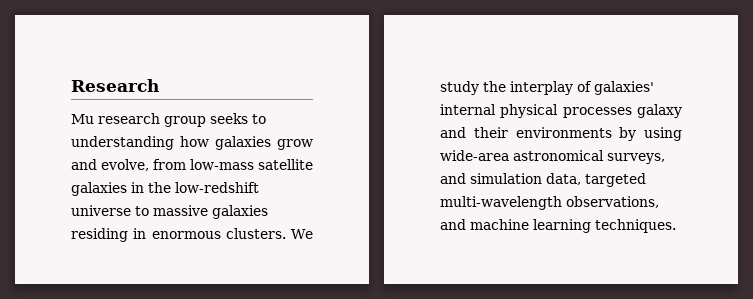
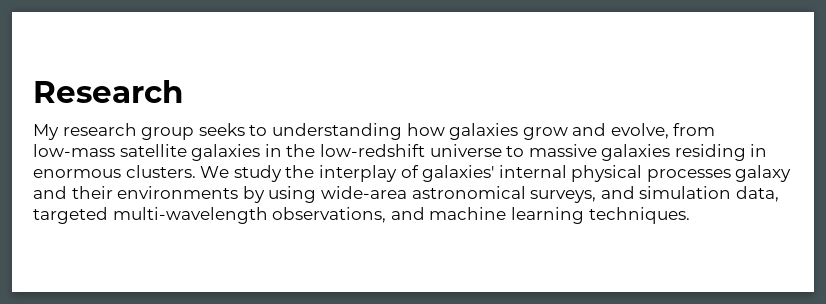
[71,114,94,124] Mu -> [33,124,59,140] My

